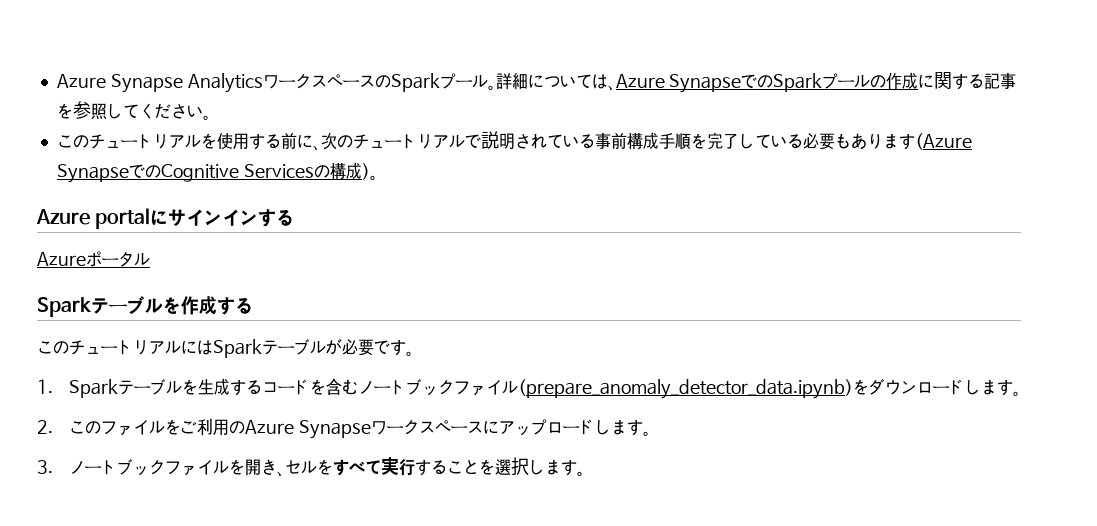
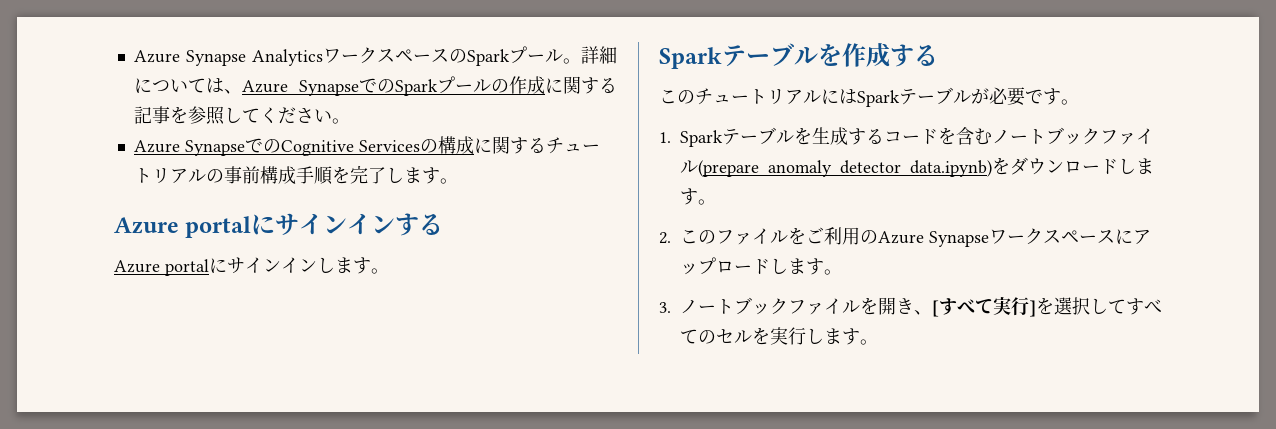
[56,131,595,151] このチュートリアルを使用する前に、次のチュートリアルで説明されている -> [133,136,600,156] [133,168,224,184] Azure SynapseでのCognitive Servicesの構成に関するチュートリアルの
[754,133,972,150] [56,162,370,183] ている必要もあります(Azure SynapseでのCognitive Servicesの構成) -> [403,167,440,184] ます
[86,251,150,267] ポータル -> [165,257,389,276] portalにサインインします。
[284,459,333,475] セルを -> [932,300,939,317] [
[414,457,529,476] することを選択 -> [1029,297,1162,317] [680,327,806,345] ]を選択してすべてのセルを実行

